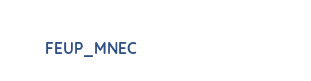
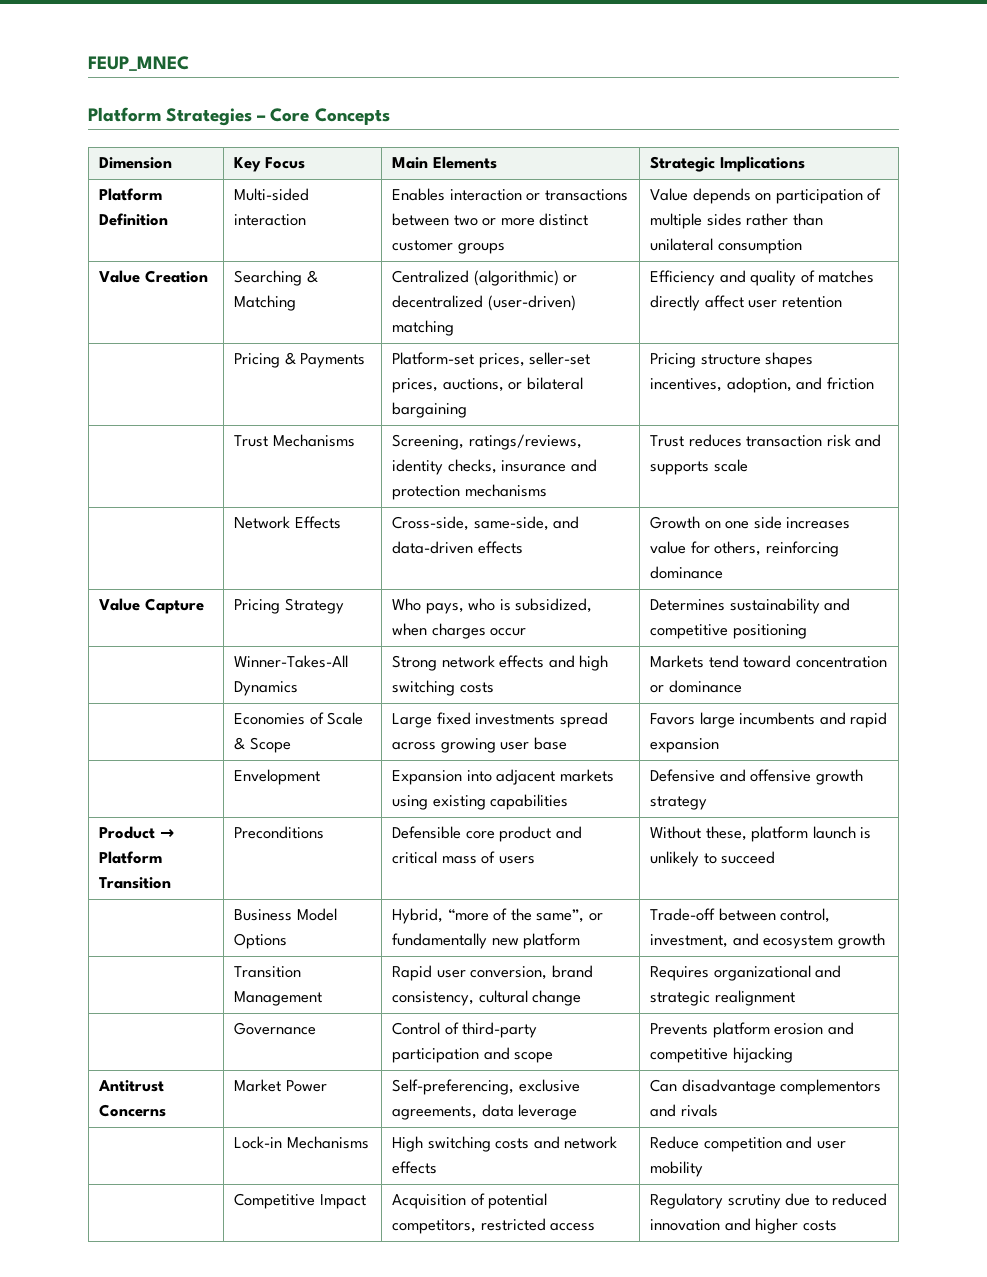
(137, 49) none -> [88,107,390,126] [99,157,173,169] [234,157,305,172] [392,156,497,169] [650,156,805,172] [99,188,163,201] [99,213,169,226] [234,188,310,201] [234,214,307,226] [392,188,628,201] [392,213,589,226] [392,240,505,254] [650,188,882,204] [650,213,823,229] [650,238,802,254] [99,270,208,283] [234,270,318,286] [234,295,297,311] [392,270,578,286] [392,295,576,311] [392,320,455,336] [650,270,875,286] [650,295,842,311] [234,352,366,368] [392,352,591,368] [392,377,583,393] [392,402,468,418] [650,352,814,368] [650,377,874,393] [234,434,355,447] [392,434,582,450] [392,459,597,475] [392,484,547,500] [650,434,882,447] [650,459,748,475] [234,516,341,529] [392,516,580,531] [392,541,523,554] [650,516,851,529] [650,541,839,557] [650,566,724,579] [99,598,204,614] [234,598,344,614] [392,598,593,614] [392,623,527,639] [650,598,851,614] [650,624,807,639] [234,655,349,668] [234,681,299,696] [392,655,609,671] [392,680,494,696] [650,655,887,668] [650,680,742,693] [234,712,364,725] [234,737,291,753] [392,712,608,728] [392,737,567,753] [650,712,888,728] [650,738,720,753] [234,769,321,785] [392,769,614,785] [392,794,569,810] [650,769,863,785] [650,796,708,810] [99,826,174,839] [99,851,163,864] [99,877,172,889] [234,826,325,839] [392,826,582,842] [392,851,535,864] [650,826,872,842] [650,851,776,867] [234,908,337,921] [234,933,288,949] [392,908,603,924] [392,933,581,949] [650,908,831,923] [650,933,885,949] [234,966,302,978] [234,991,323,1006] [392,965,593,981] [392,990,582,1006] [650,965,842,981] [650,990,795,1006] [234,1022,317,1035] [392,1022,538,1038] [392,1047,554,1063] [650,1022,854,1038] [650,1047,793,1063] [98,1080,165,1092] [99,1104,167,1117] [234,1079,327,1092] [392,1079,580,1095] [392,1104,578,1120] [650,1079,882,1095] [650,1104,718,1117] [234,1136,369,1149] [392,1136,618,1152] [392,1161,438,1174] [650,1136,846,1152] [650,1161,704,1177] [234,1193,366,1209] [392,1193,548,1209] [392,1218,596,1234] [650,1193,888,1209] [650,1218,837,1234] // Platform Strategies – Core Concepts // Dimension | Key Focus | Main Elements | Strategic Implications // Platform Definition | Multi-sided interaction | Enables interaction or transactions between two or more distinct customer groups | Value depends on participation of multiple sides rather than unilateral consumption // Value Creation | Searching & Matching | Centralized (algorithmic) or decentralized (user-driven) matching | Efficiency and quality of matches directly affect user retention // | Pricing & Payments | Platform-set prices, seller-set prices, auctions, or bilateral bargaining | Pricing structure shapes incentives, adoption, and friction // | Trust Mechanisms | Screening, ratings/reviews, identity checks, insurance and protection mechanisms | Trust reduces transaction risk and supports scale // | Network Effects | Cross-side, same-side, and data-driven effects | Growth on one side increases value for others, reinforcing dominance // Value Capture | Pricing Strategy | Who pays, who is subsidized, when charges occur | Determines sustainability and competitive positioning // | Winner-Takes-All Dynamics | Strong network effects and high switching costs | Markets tend toward concentration or dominance // | Economies of Scale & Scope | Large fixed investments spread across growing user base | Favors large incumbents and rapid expansion // | Envelopment | Expansion into adjacent markets using existing capabilities | Defensive and offensive growth strategy // Product → Platform Transition | Preconditions | Defensible core product and critical mass of users | Without these, platform launch is unlikely to succeed // | Business Model Options | Hybrid, “more of the same”, or fundamentally new platform | Trade-off between control, investment, and ecosystem growth // | Transition Management | Rapid user conversion, brand consistency, cultural change | Requires organizational and strategic realignment // | Governance | Control of third-party participation and scope | Prevents platform erosion and competitive hijacking // Antitrust Concerns | Market Power | Self-preferencing, exclusive agreements, data leverage | Can disadvantage complementors and rivals // | Lock-in Mechanisms | High switching costs and network effects | Reduce competition and user mobility // | Competitive Impact | Acquisition of potential competitors, restricted access | Regulatory scrutiny due to reduced innovation and higher costs

